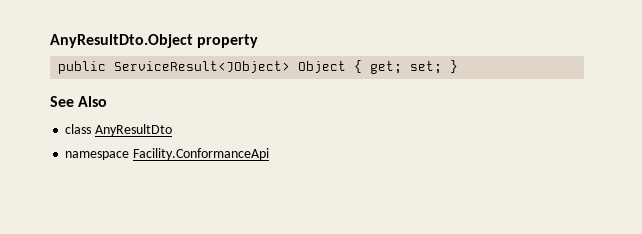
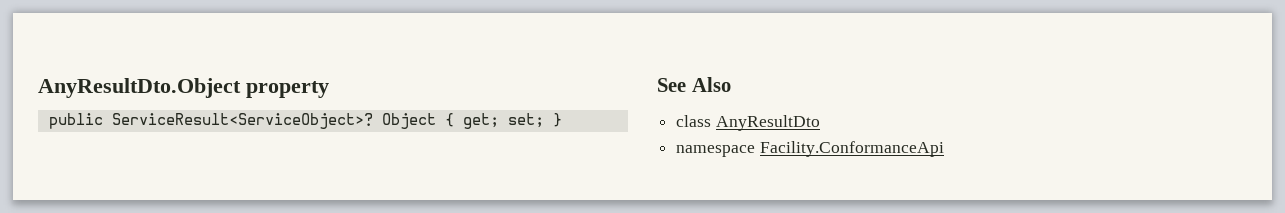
[114,61,291,73] ServiceResult<JObject> -> [111,113,373,129] ServiceResult<ServiceObject>?

